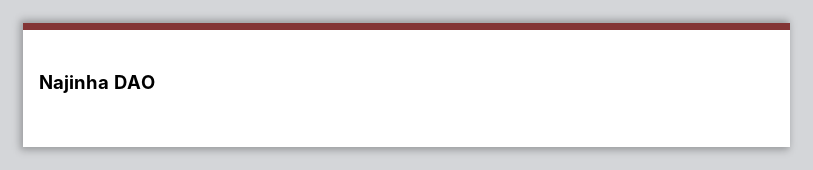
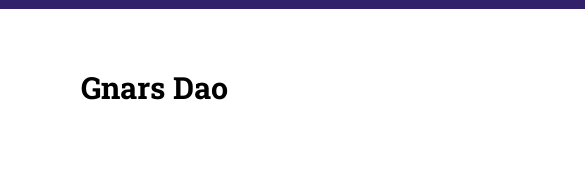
[39,75,155,93] Najinha DAO -> [81,77,229,100] Gnars Dao

